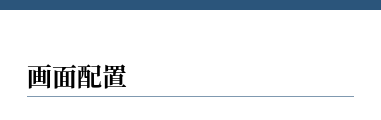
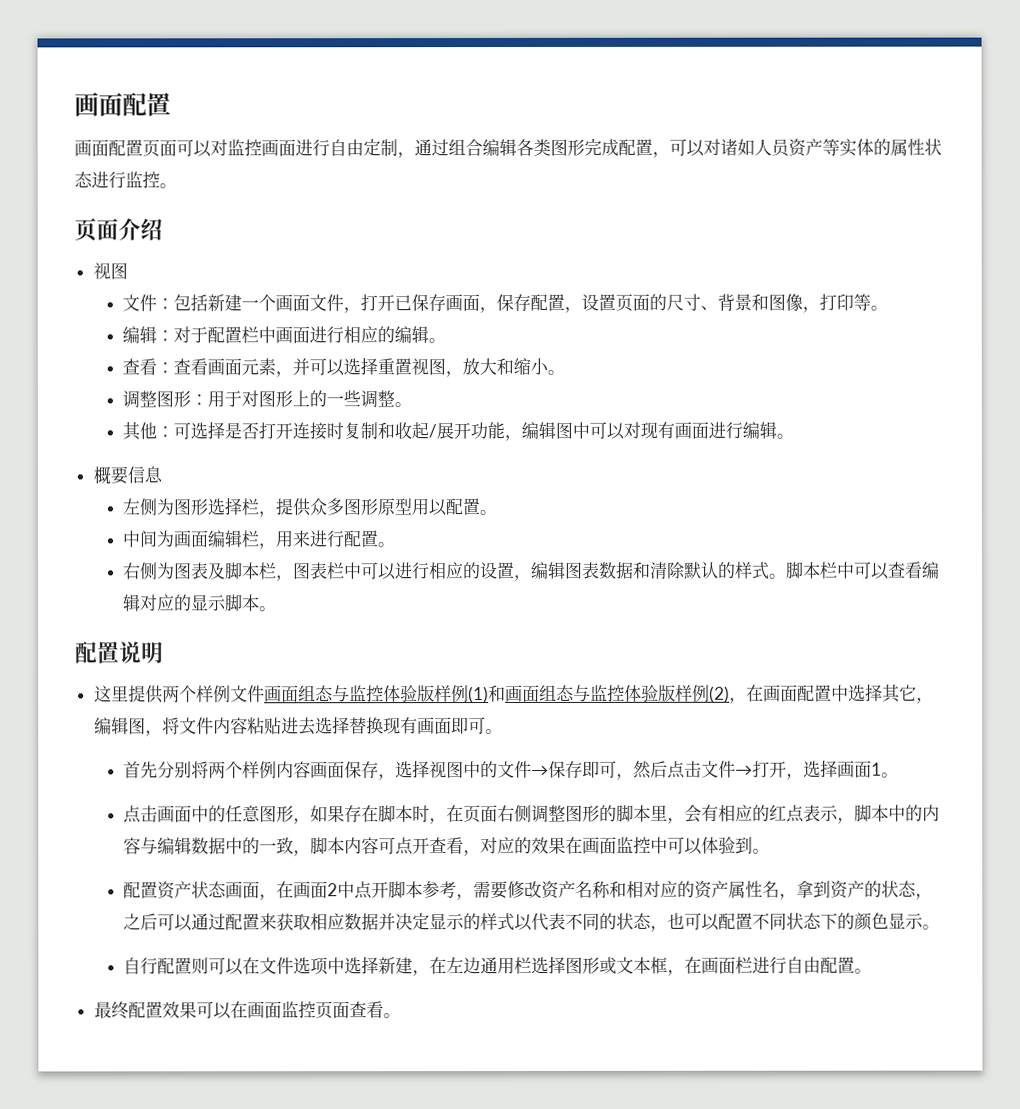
[27,64,127,89] 画面配置 -> [74,92,171,117] [74,138,942,159] [74,171,177,189] [74,218,163,242] [92,262,128,280] [122,293,889,314] [122,326,447,344] [122,357,566,378] [122,390,413,409] [122,421,795,442] [92,466,163,485] [122,497,498,518] [122,530,396,550] [123,561,941,582] [123,594,278,612] [75,641,164,664] [93,683,934,704] [93,716,503,737] [123,759,900,781] [123,804,941,825] [123,836,771,857] [123,880,934,901] [123,912,941,932] [123,955,873,977] [93,1001,401,1020] 画面配置 // 画面配置页面可以对监控画面进行自由定制，通过组合编辑各类图形完成配置，可以对诸如人员资产等实体的属性状态进行监控。 // 页面介绍 // 视图 // 文件：包括新建一个画面文件，打开已保存画面，保存配置，设置页面的尺寸、背景和图像，打印等。 // 编辑：对于配置栏中画面进行相应的编辑。 // 查看：查看画面元素，并可以选择重置视图，放大和缩小。 // 调整图形：用于对图形上的一些调整。 // 其他：可选择是否打开连接时复制和收起/展开功能，编辑图中可以对现有画面进行编辑。 // 概要信息 // 左侧为图形选择栏，提供众多图形原型用以配置。 // 中间为画面编辑栏，用来进行配置。 // 右侧为图表及脚本栏，图表栏中可以进行相应的设置，编辑图表数据和清除默认的样式。脚本栏中可以查看编辑对应的显示脚本。 // 配置说明 // 这里提供两个样例文件画面组态与监控体验版样例(1)和画面组态与监控体验版样例(2)，在画面配置中选择其它，编辑图，将文件内容粘贴进去选择替换现有画面即可。 // 首先分别将两个样例内容画面保存，选择视图中的文件→保存即可，然后点击文件→打开，选择画面1。 // 点击画面中的任意图形，如果存在脚本时，在页面右侧调整图形的脚本里，会有相应的红点表示，脚本中的内容与编辑数据中的一致，脚本内容可点开查看，对应的效果在画面监控中可以体验到。 // 配置资产状态画面，在画面2中点开脚本参考，需要修改资产名称和相对应的资产属性名，拿到资产的状态，之后可以通过配置来获取相应数据并决定显示的样式以代表不同的状态，也可以配置不同状态下的颜色显示。 // 自行配置则可以在文件选项中选择新建，在左边通用栏选择图形或文本框，在画面栏进行自由配置。 // 最终配置效果可以在画面监控页面查看。

